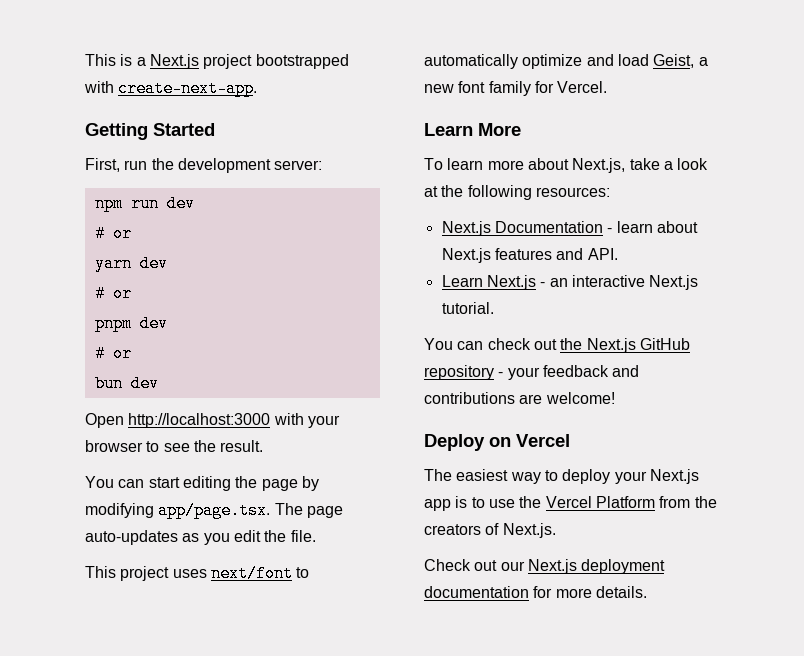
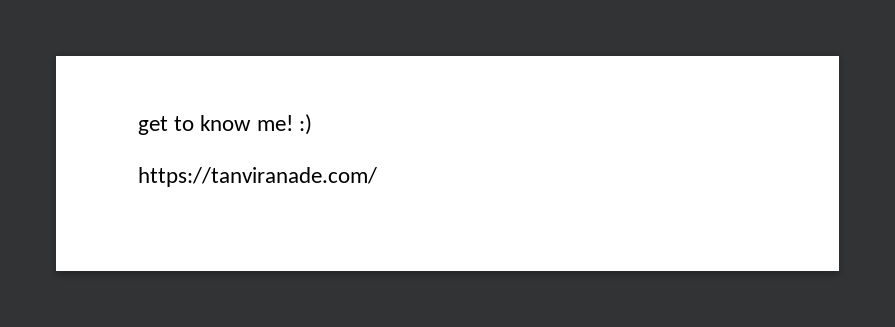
[85,54,349,69] [84,80,258,97] [85,123,215,140] [85,158,323,173] [94,195,195,212] [94,225,132,242] [94,255,168,272] [94,285,132,302] [94,315,168,332] [94,345,132,362] [94,375,159,392] [85,413,340,428] [85,440,264,452] [85,476,319,491] [85,502,343,519] [85,530,316,545] [85,565,310,582] [424,54,708,69] [424,81,608,96] [424,123,521,136] [424,158,709,173] [424,185,610,200] [441,221,698,236] [441,248,618,263] [441,275,699,290] [441,302,494,314] [424,338,690,353] [424,365,640,380] [424,392,615,404] [424,434,570,451] [424,469,699,484] [424,496,717,511] [424,523,556,538] [424,559,666,574] [424,586,647,598] This is a Next.js project bootstrapped with create-next-app. // Getting Started // First, run the development server: // npm run dev // # or // yarn dev // # or // pnpm dev // # or // bun dev // Open http://localhost:3000 with your browser to see the result. // You can start editing the page by modifying app/page.tsx. The page auto-updates as you edit the file. // This project uses next/font to automatically optimize and load Geist, a new font family for Vercel. // Learn More // To learn more about Next.js, take a look at the following resources: // Next.js Documentation - learn about Next.js features and API. // Learn Next.js - an interactive Next.js tutorial. // You can check out the Next.js GitHub repository - your feedback and contributions are welcome! // Deploy on Vercel // The easiest way to deploy your Next.js app is to use the Vercel Platform from the creators of Next.js. // Check out our Next.js deployment documentation for more details. -> [138,114,312,135] [138,167,377,187] get to know me! :) // https://tanviranade.com/

